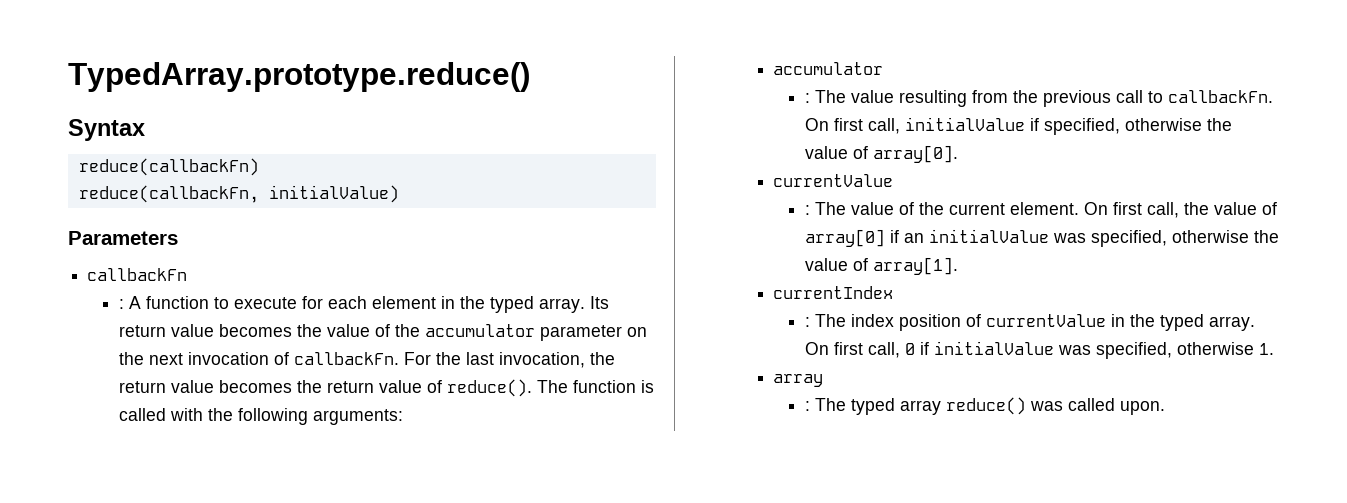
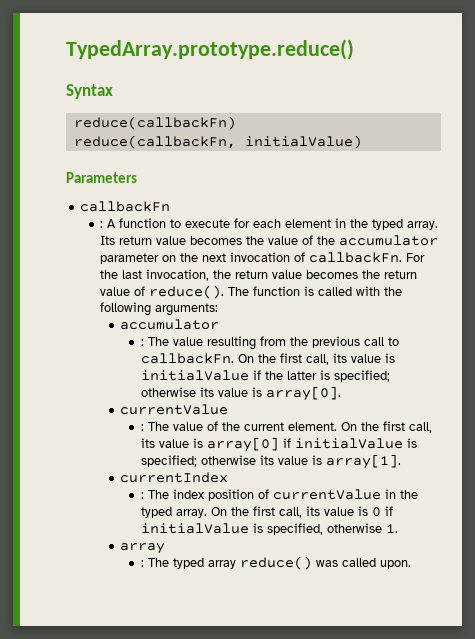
[833,117,1232,135] [804,146,868,159] first call, initialValue if specified, otherwise the value of -> [257,353,395,365] [140,370,390,382] [140,387,262,397] the first call, its value is initialValue if the latter is specified; otherwise its value is
[1112,202,1277,218] [804,229,1279,247] [804,258,868,271] first call, the value of array[0] if an initialValue was specified, otherwise the value of -> [360,421,432,433] [140,437,417,452] [140,455,322,467] the first call, its value is array[0] if initialValue is specified; otherwise its value is
[833,342,900,358] first call, -> [230,506,368,518] the first call, its value is
[1057,345,1091,355] was -> [252,523,263,533] is

